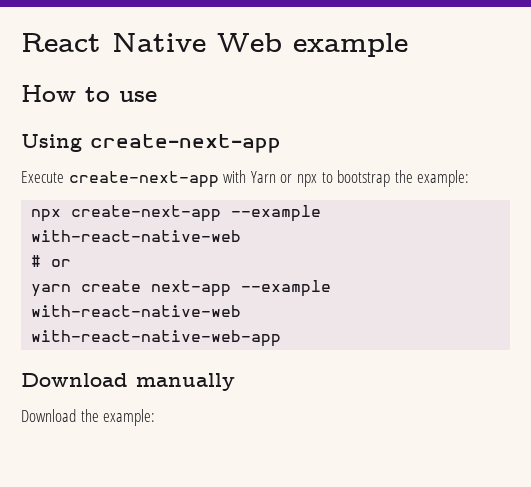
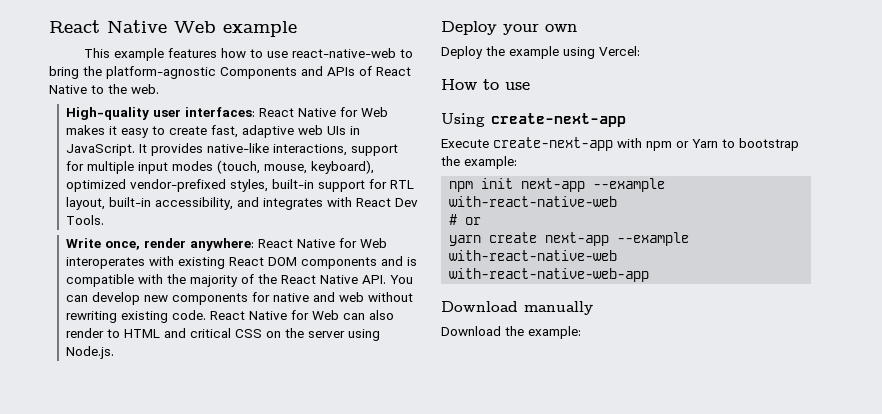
(408, 45) none -> [83,48,413,61] [49,66,411,79] [49,84,159,94] [66,107,389,120] [66,125,361,138] [66,143,399,156] [66,160,375,174] [66,179,415,192] [66,197,419,210] [66,215,105,225] [66,238,388,251] [66,256,418,269] [66,274,414,287] [66,292,414,305] [66,310,395,323] [66,328,381,341] [66,346,115,359] [441,21,577,35] [441,46,640,59] // This example features how to use react-native-web to bring the platform-agnostic Components and APIs of React Native to the web. // High-quality user interfaces: React Native for Web makes it easy to create fast, adaptive web UIs in JavaScript. It provides native-like interactions, support for multiple input modes (touch, mouse, keyboard), optimized vendor-prefixed styles, built-in support for RTL layout, built-in accessibility, and integrates with React Dev Tools. // Write once, render anywhere: React Native for Web interoperates with existing React DOM components and is compatible with the majority of the React Native API. You can develop new components for native and web without rewriting existing code. React Native for Web can also render to HTML and critical CSS on the server using Node.js. // Deploy your own // Deploy the example using Vercel:
[250,171,317,187] Yarn or npx -> [646,139,718,151] npm or Yarn
[31,205,222,222] npx create-next-app -> [449,178,586,192] npm init next-app

